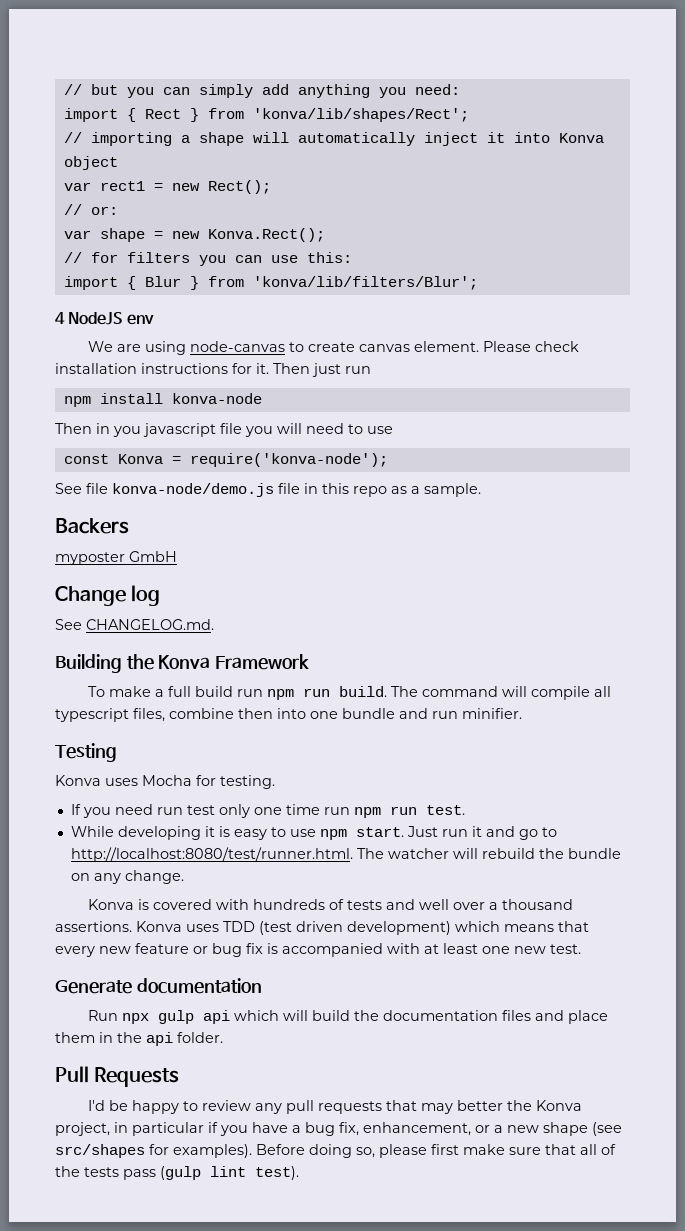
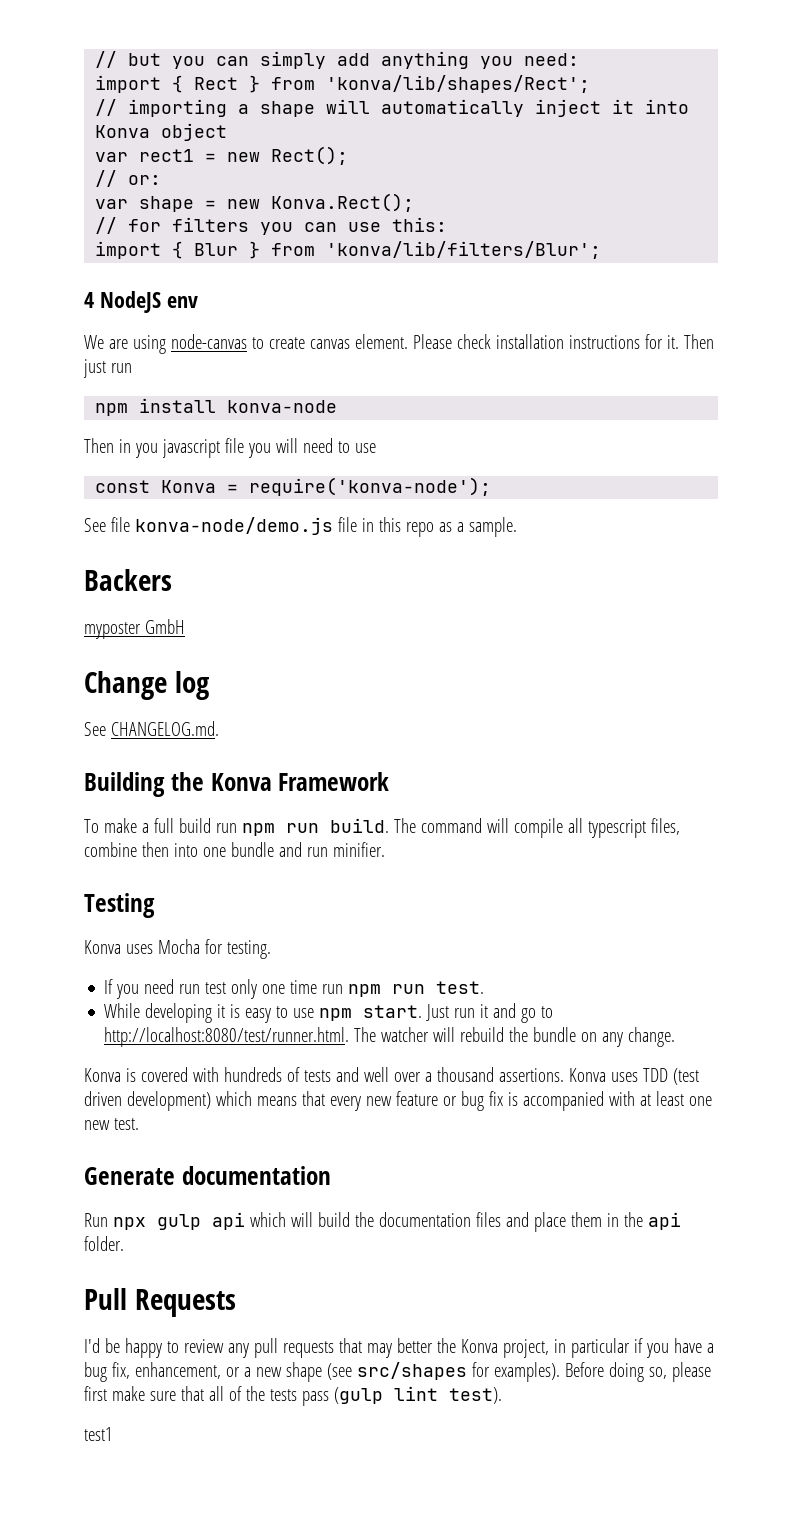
(299, 1173) none -> [84,1427,113,1441] // test1

